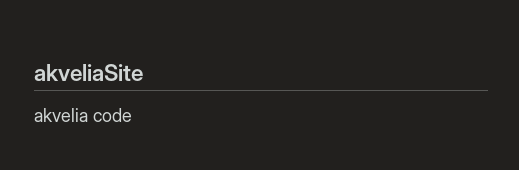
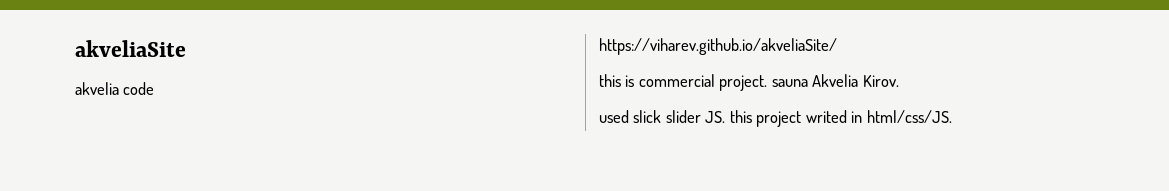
(132, 115) none -> [599,38,837,55] [599,74,899,91] [599,110,952,127] // https://viharev.github.io/akveliaSite/ // this is commercial project. sauna Akvelia Kirov. // used slick slider JS. this project writed in html/css/JS.

